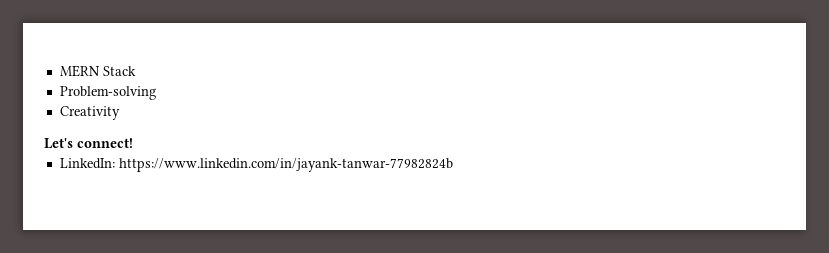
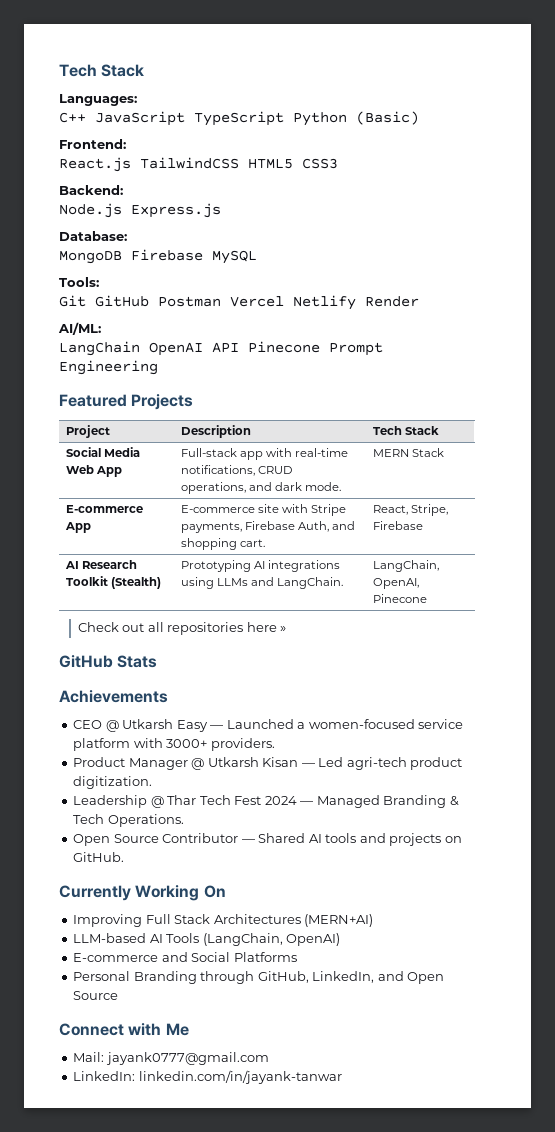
[59,65,136,77] [59,86,156,100] [59,106,120,120] [44,138,133,149] MERN Stack // Problem-solving // Creativity // Let's connect! -> [59,64,145,77] [59,94,137,106] [59,111,419,126] [59,139,126,149] [59,157,338,172] [59,185,123,195] [59,203,221,218] [59,231,127,241] [59,249,257,264] [59,277,99,287] [59,295,419,310] [58,322,101,335] [59,341,383,356] [59,360,158,375] [59,394,194,410] [66,425,111,438] [181,425,252,438] [373,426,440,435] [66,447,141,457] [66,465,123,477] [181,448,349,460] [181,465,294,476] [181,482,342,494] [373,448,445,457] [66,505,144,513] [65,522,92,533] [181,504,347,516] [181,521,356,533] [181,538,266,550] [373,504,449,516] [373,521,424,530] [65,560,138,569] [66,576,162,589] [181,560,341,572] [181,577,344,589] [373,560,440,572] [373,578,420,589] [373,594,428,603] [77,622,287,635] [59,655,158,668] [59,690,168,703] [73,719,464,732] [73,738,275,751] [73,757,463,770] [73,776,153,789] [73,795,459,808] [73,814,184,827] [73,833,462,846] [73,852,125,862] [59,885,226,901] [73,914,374,927] [73,933,341,946] [73,952,297,962] [73,971,445,984] [73,991,119,1000] [59,1023,189,1036] [73,1052,269,1065] Tech Stack // Languages: // C++ JavaScript TypeScript Python (Basic) // Frontend: // React.js TailwindCSS HTML5 CSS3 // Backend: // Node.js Express.js // Database: // MongoDB Firebase MySQL // Tools: // Git GitHub Postman Vercel Netlify Render // AI/ML: // LangChain OpenAI API Pinecone Prompt Engineering // Featured Projects // Project | Description | Tech Stack // Social Media Web App | Full-stack app with real-time notifications, CRUD operations, and dark mode. | MERN Stack // E-commerce App | E-commerce site with Stripe payments, Firebase Auth, and shopping cart. | React, Stripe, Firebase // AI Research Toolkit (Stealth) | Prototyping AI integrations using LLMs and LangChain. | LangChain, OpenAI, Pinecone // Check out all repositories here » // GitHub Stats // Achievements // CEO @ Utkarsh Easy — Launched a women-focused service platform with 3000+ providers. // Product Manager @ Utkarsh Kisan — Led agri-tech product digitization. // Leadership @ Thar Tech Fest 2024 — Managed Branding & Tech Operations. // Open Source Contributor — Shared AI tools and projects on GitHub. // Currently Working On // Improving Full Stack Architectures (MERN+AI) // LLM-based AI Tools (LangChain, OpenAI) // E-commerce and Social Platforms // Personal Branding through GitHub, LinkedIn, and Open Source // Connect with Me // Mail: jayank0777@gmail.com
[118,158,453,172] https://www.linkedin.com/in/jayank-tanwar-77982824b -> [138,1070,342,1084] linkedin.com/in/jayank-tanwar

